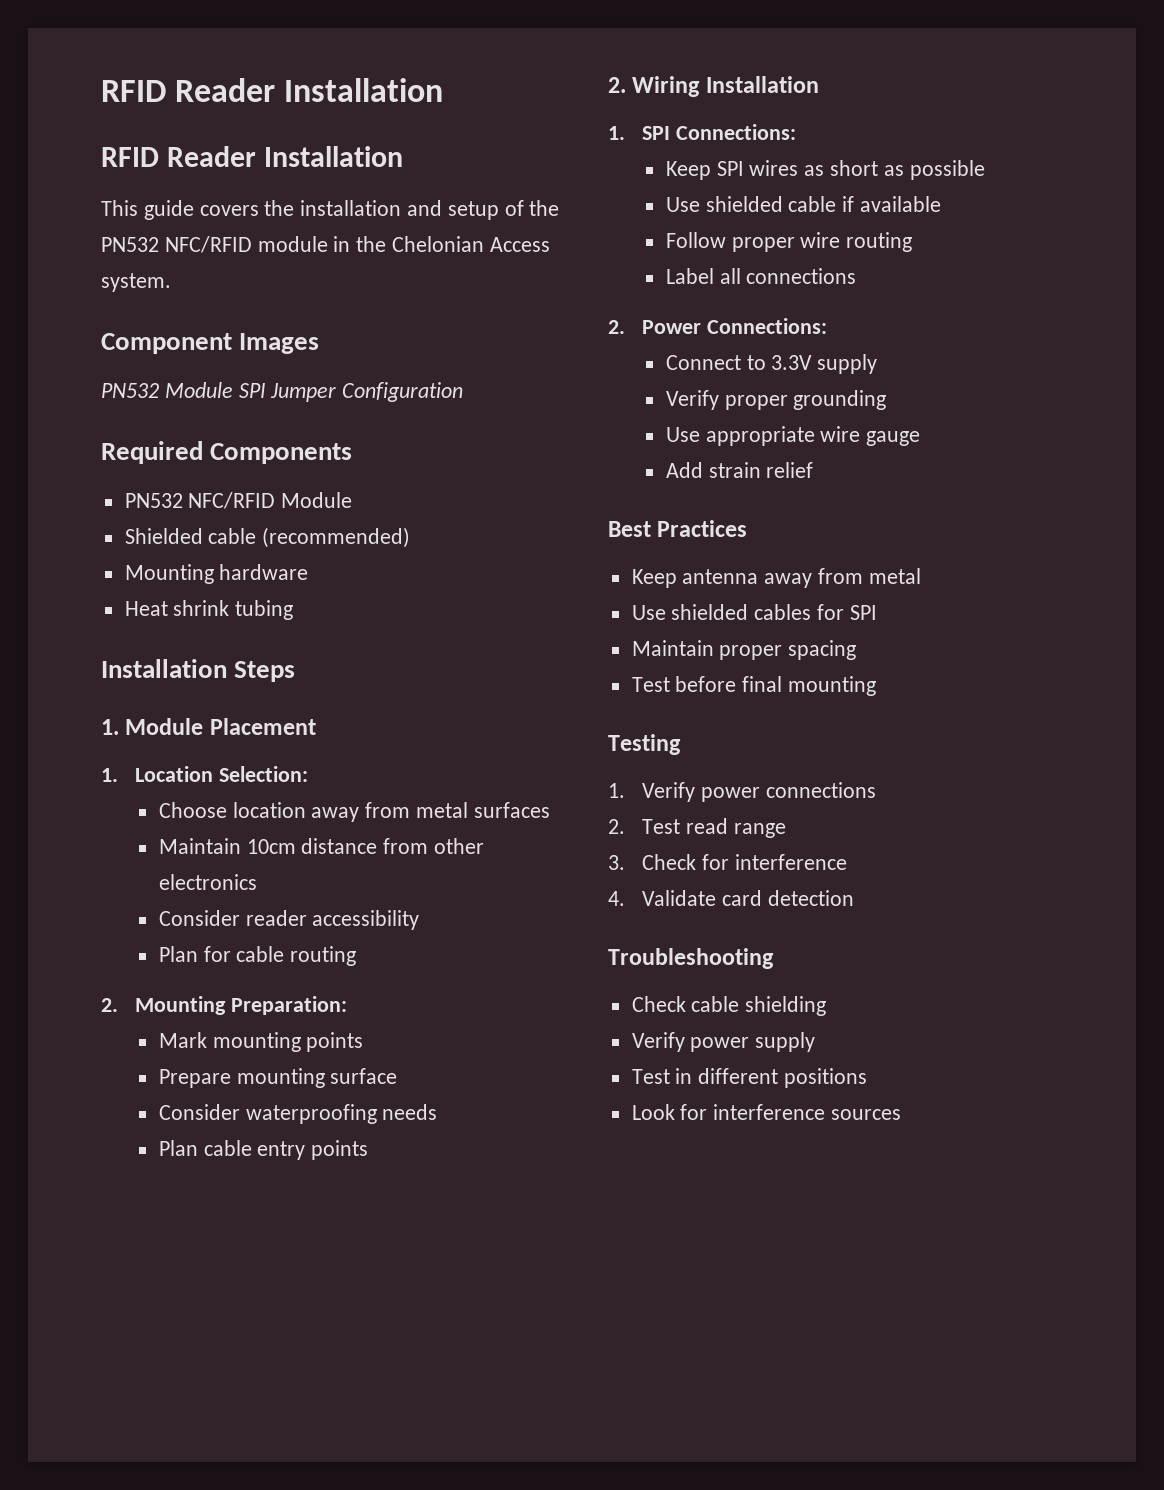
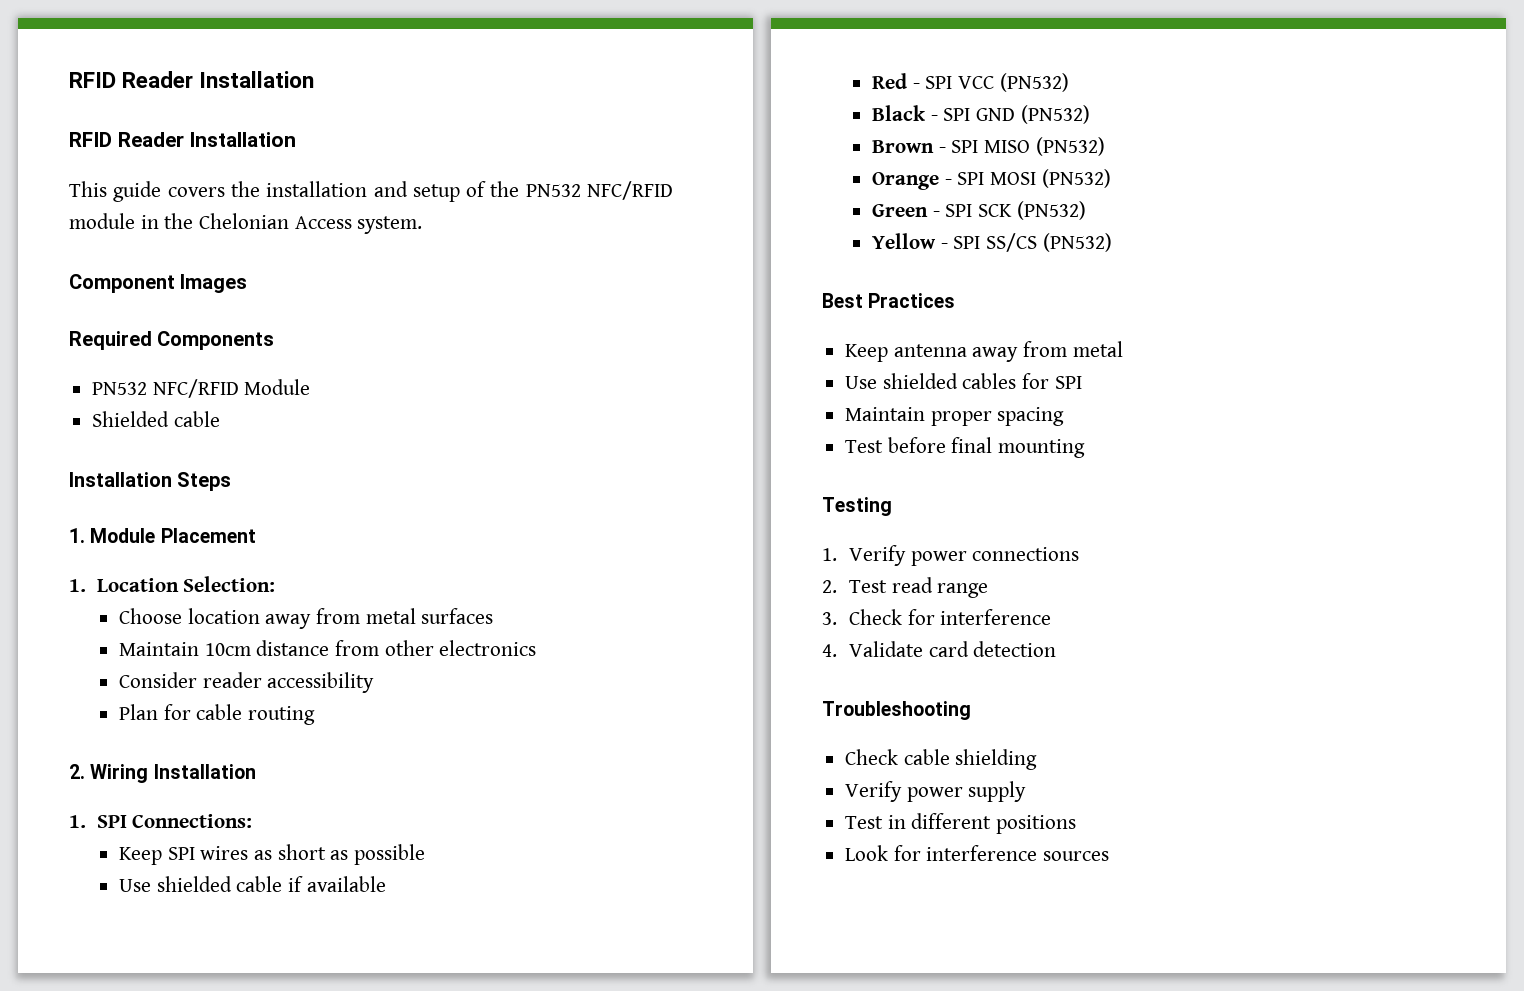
[101,382,464,402] // PN532 Module SPI Jumper Configuration -> (248, 283) none
[262,527,411,548] [124,564,309,584] [124,600,294,620] (recommended) // Mounting hardware // Heat shrink tubing -> (220, 419) none
[101,996,347,1015] [158,1032,364,1052] [158,1068,398,1088] [158,1104,438,1124] [158,1140,369,1160] // 2. Mounting Preparation: // Mark mounting points // Prepare mounting surface // Consider waterproofing needs // Plan cable entry points -> (316, 715) none
[665,232,913,252] [665,268,857,284] [608,318,827,334] [665,354,878,374] [665,390,887,410] [665,426,921,446] [665,462,814,478] Follow proper wire routing // Label all connections // 2. Power Connections: // Connect to 3.3V supply // Verify proper grounding // Use appropriate wire gauge // Add strain relief -> [872,73,1069,92] [872,105,1090,124] [872,137,1105,156] [872,169,1111,190] [872,201,1086,220] [872,233,1112,252] Red - SPI VCC (PN532) // Black - SPI GND (PN532) // Brown - SPI MISO (PN532) // Orange - SPI MOSI (PN532) // Green - SPI SCK (PN532) // Yellow - SPI SS/CS (PN532)

